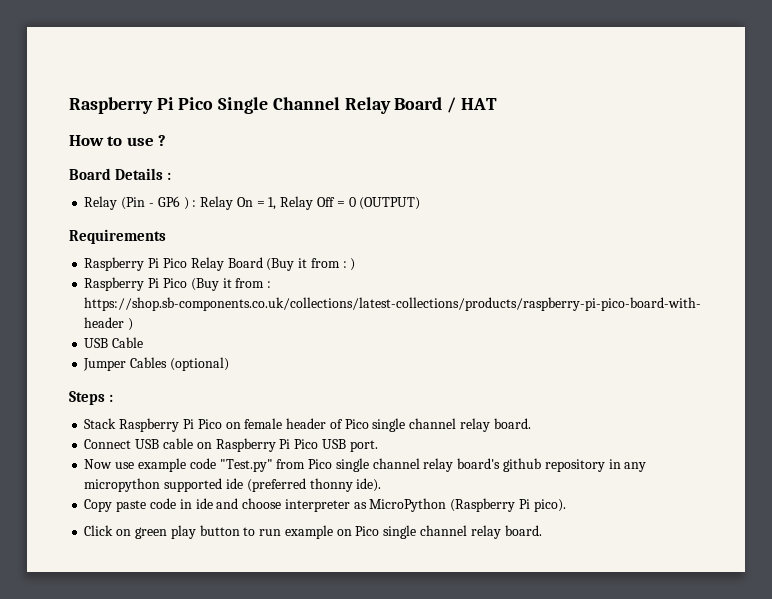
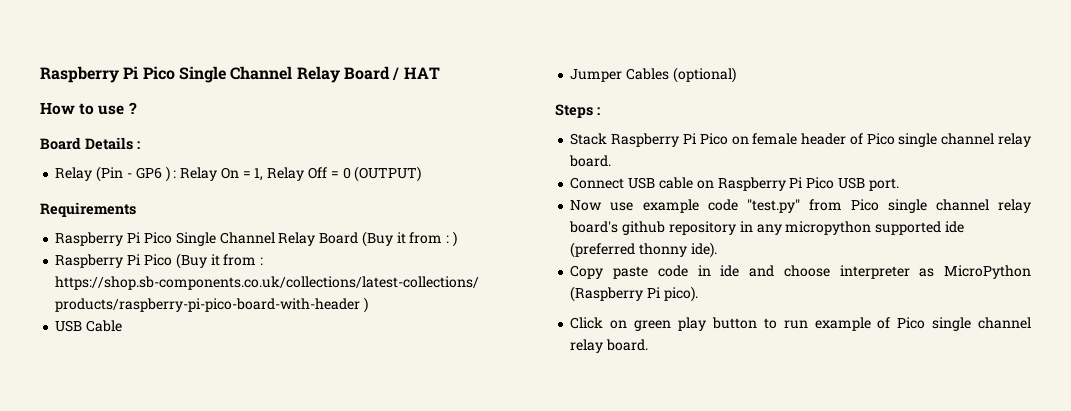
(187, 263) none -> [175,232,275,246] Single Channel
[219,459,273,472] "Test.py" -> [746,199,800,213] "test.py"
[336,529,352,536] on -> [877,317,891,329] of

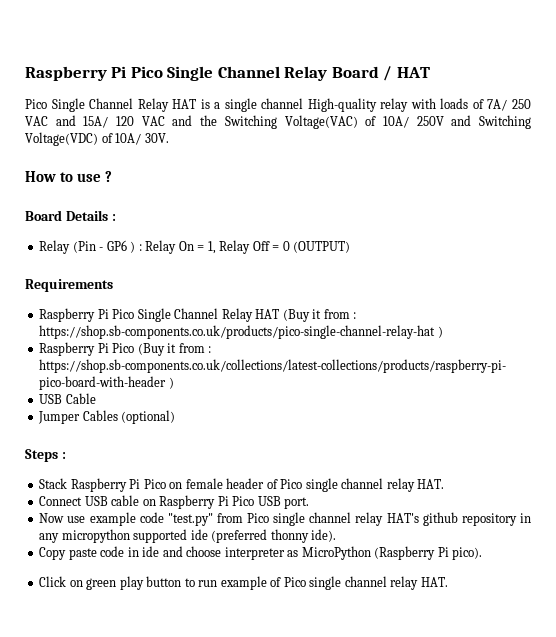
(440, 73) none -> [25,98,532,112] [25,115,531,129] [25,132,169,146] // Pico Single Channel Relay HAT is a single channel High-quality relay with loads of 7A/ 250 VAC and 15A/ 120 VAC and the Switching Voltage(VAC) of 10A/ 250V and Switching Voltage(VDC) of 10A/ 30V.
[319,231,450,247] Board (Buy it from : -> [255,309,357,322] [39,325,436,339] HAT (Buy it from : https://shop.sb-components.co.uk/products/pico-single-channel-relay-hat
[569,155,612,167] board. -> [417,479,445,489] HAT.
[569,221,619,233] board's -> [386,513,419,523] HAT's
[606,339,649,351] board. -> [420,577,448,587] HAT.

